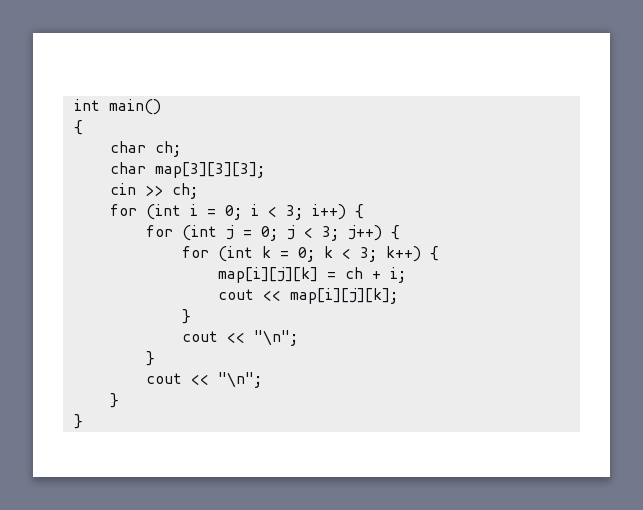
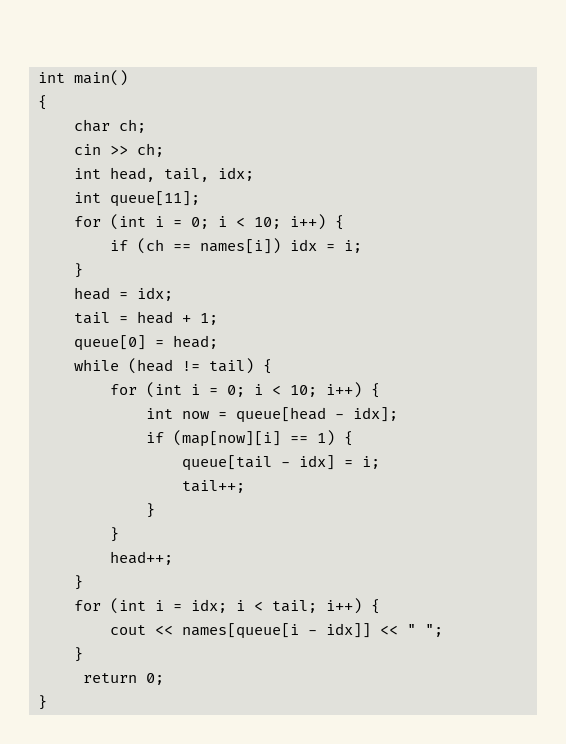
[109,162,265,178] // char map[3][3][3]; -> (146, 126) none
[109,204,364,220] [145,225,400,241] [181,246,439,262] [217,267,406,283] [217,288,398,304] [181,309,191,324] [181,330,298,346] [145,351,155,366] [145,372,262,388] [109,393,119,408] // for (int i = 0; i < 3; i++) { // for (int j = 0; j < 3; j++) { // for (int k = 0; k < 3; k++) { // map[i][j][k] = ch + i; // cout << map[i][j][k]; // } // cout << "\n"; // } // cout << "\n"; // } -> [73,167,254,182] [73,191,200,207] [73,214,344,230] [109,238,362,254] [73,263,83,278] [73,287,173,301] [73,311,218,325] [73,335,218,351] [73,358,272,374] [109,382,380,398] [145,407,398,423] [145,430,353,447] [181,455,380,471] [181,480,245,493] [145,503,155,518] [109,527,119,542] [109,551,173,565] [73,575,83,590] [73,598,380,614] [109,623,443,639] [73,647,83,662] [82,673,164,685] // int head, tail, idx; // int queue[11]; // for (int i = 0; i < 10; i++) { // if (ch == names[i]) idx = i; // } // head = idx; // tail = head + 1; // queue[0] = head; // while (head != tail) { // for (int i = 0; i < 10; i++) { // int now = queue[head - idx]; // if (map[now][i] == 1) { // queue[tail - idx] = i; // tail++; // } // } // head++; // } // for (int i = idx; i < tail; i++) { // cout << names[queue[i - idx]] << " "; // } // return 0;

